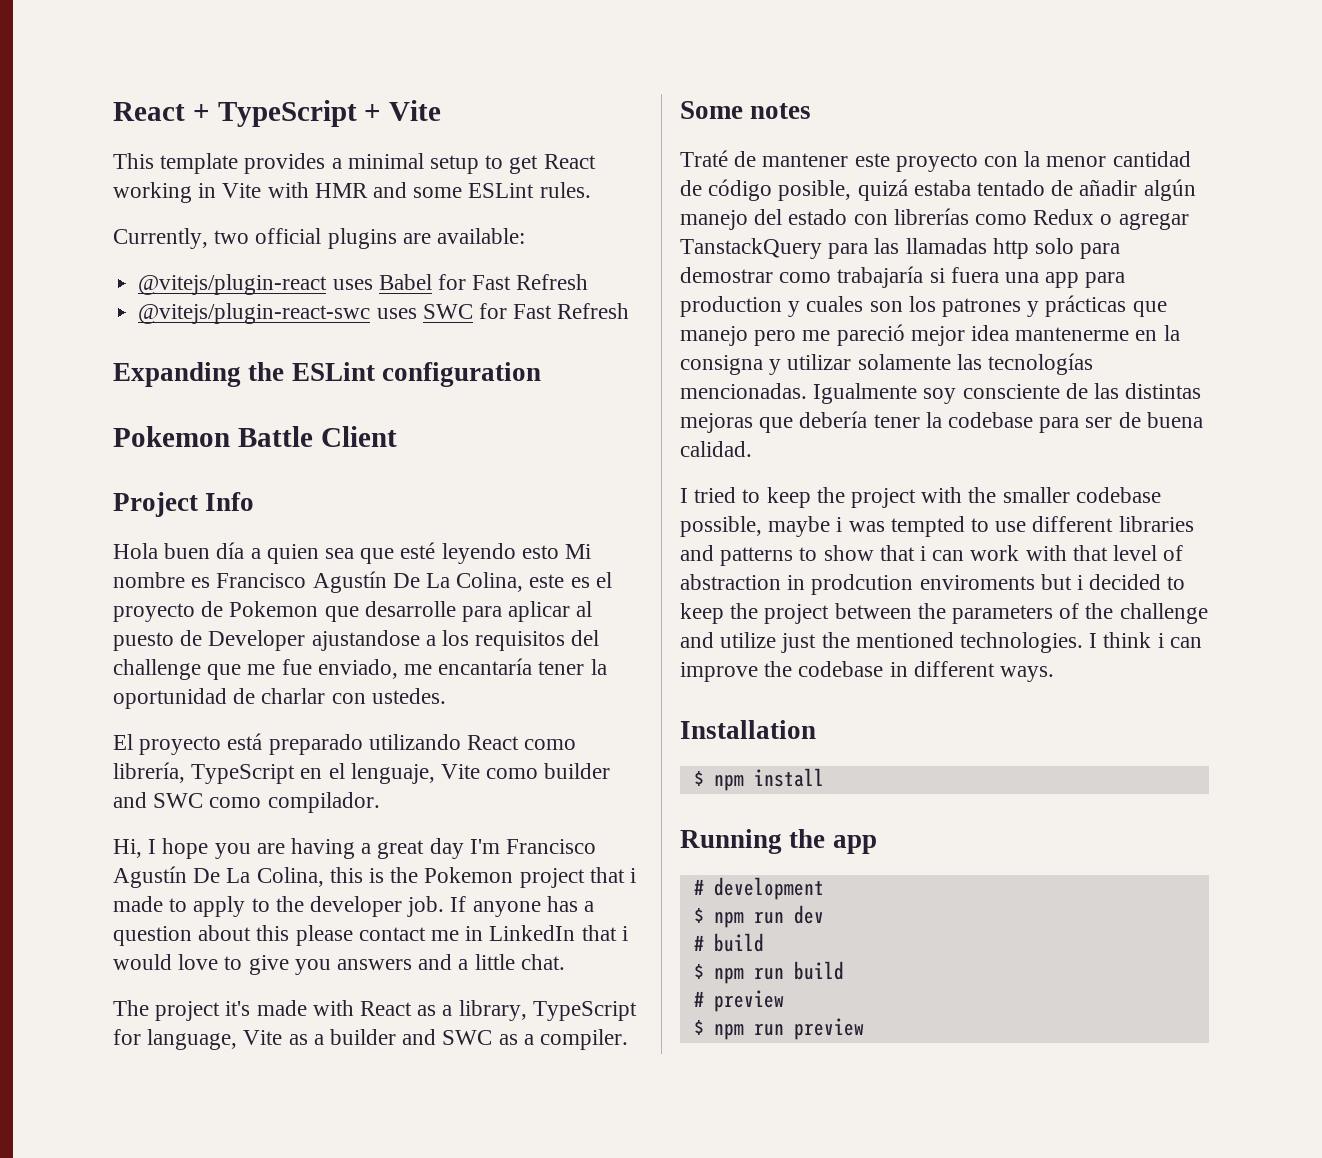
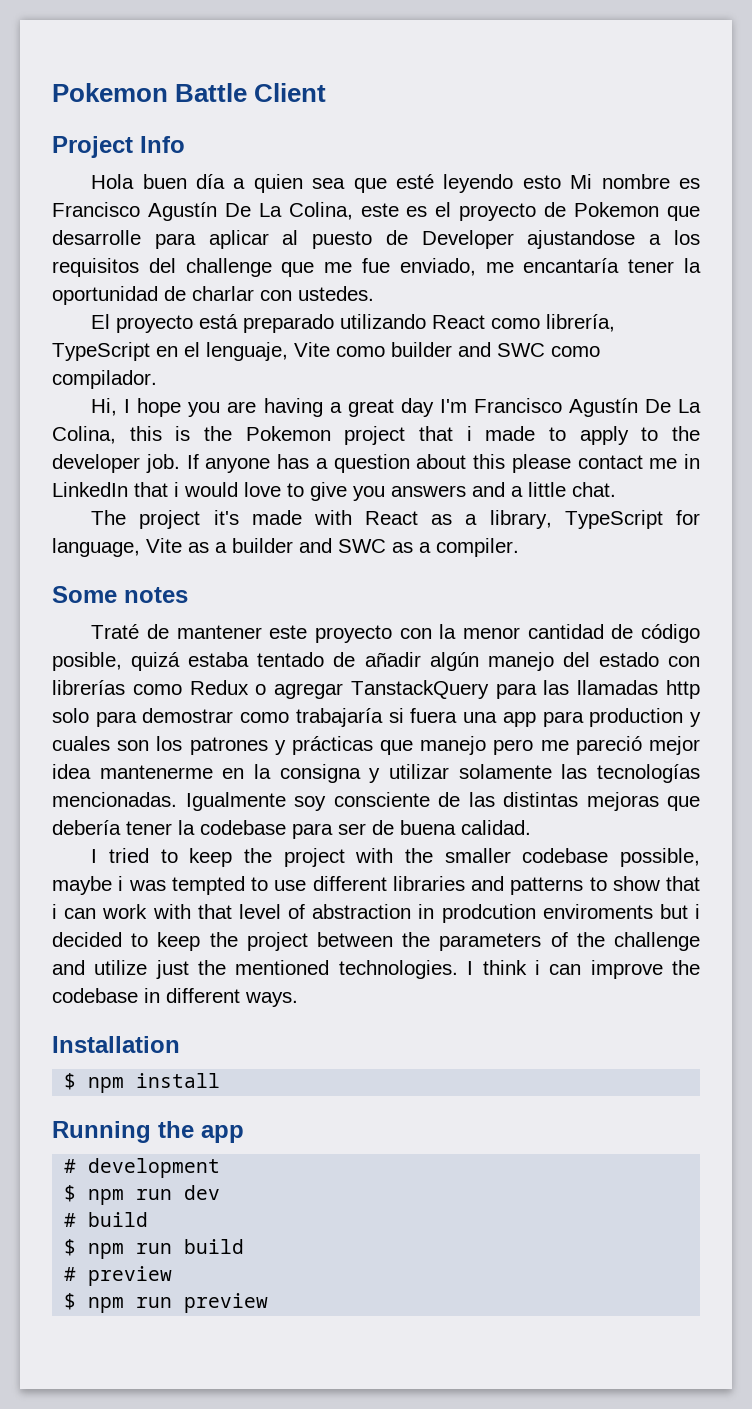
[113,100,442,127] [113,153,596,174] [113,182,591,203] [113,228,526,249] [138,274,589,295] [138,303,630,324] [113,362,541,387] React + TypeScript + Vite // This template provides a minimal setup to get React working in Vite with HMR and some ESLint rules. // Currently, two official plugins are available: // @vitejs/plugin-react uses Babel for Fast Refresh // @vitejs/plugin-react-swc uses SWC for Fast Refresh // Expanding the ESLint configuration // -> (52, 92) none

